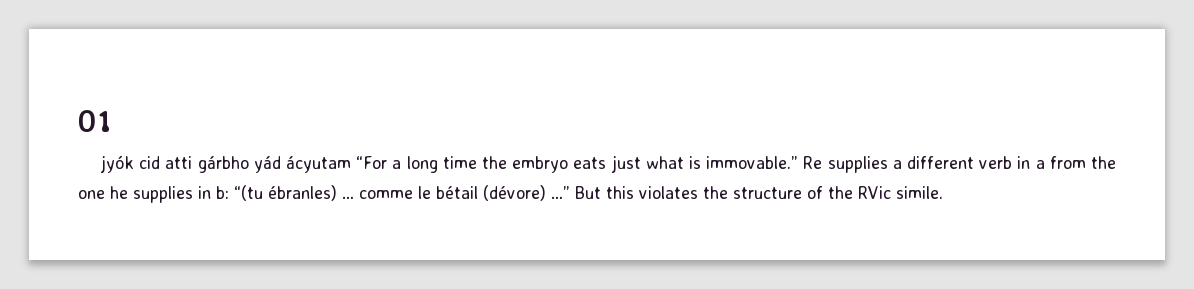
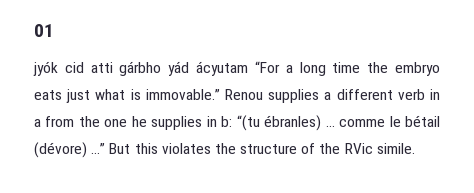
[803,156,823,169] Re -> [225,89,263,100] Renou

